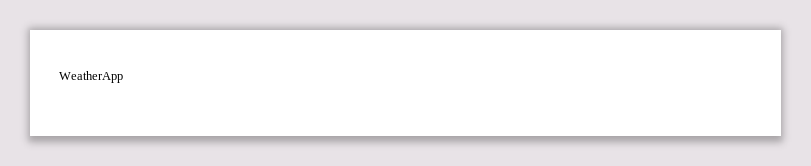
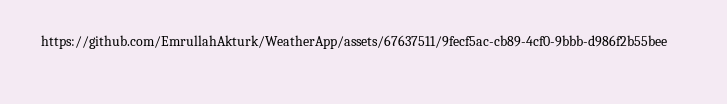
[59,71,123,83] WeatherApp -> [41,35,667,49] https://github.com/EmrullahAkturk/WeatherApp/assets/67637511/9fecf5ac-cb89-4cf0-9bbb-d986f2b55bee

